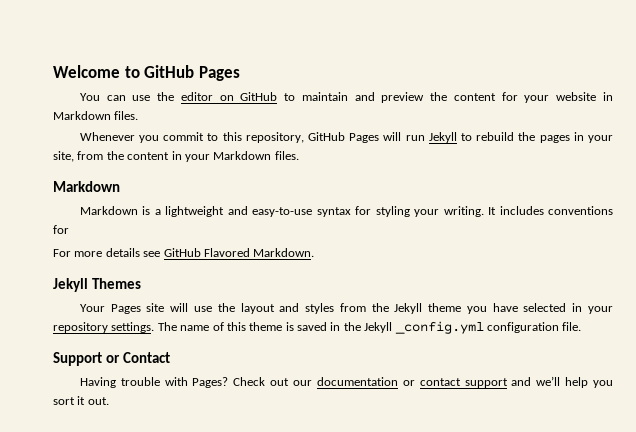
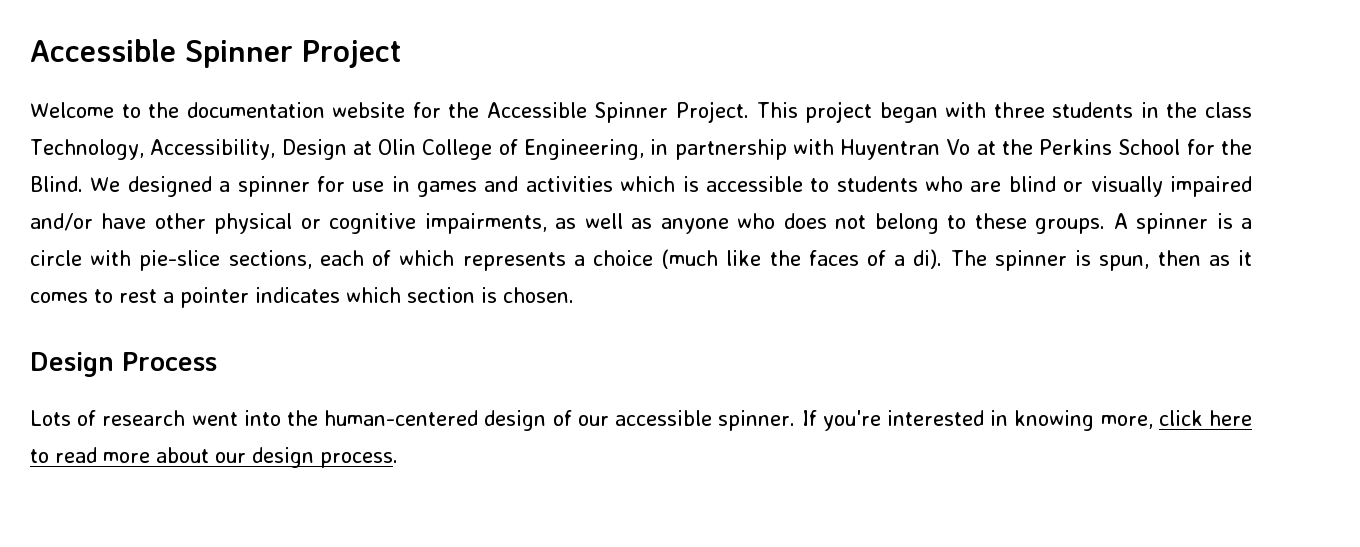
[53,65,240,81] [79,92,614,103] [53,111,139,120] [79,132,613,143] [53,151,299,162] [53,181,120,192] [79,206,613,217] [53,225,69,234] [53,248,315,257] [53,278,141,292] [79,303,613,314] [53,321,582,334] [53,352,170,366] [79,376,613,388] [53,396,109,405] Welcome to GitHub Pages // You can use the editor on GitHub to maintain and preview the content for your website in Markdown files. // Whenever you commit to this repository, GitHub Pages will run Jekyll to rebuild the pages in your site, from the content in your Markdown files. // Markdown // Markdown is a lightweight and easy-to-use syntax for styling your writing. It includes conventions for // For more details see GitHub Flavored Markdown. // Jekyll Themes // Your Pages site will use the layout and styles from the Jekyll theme you have selected in your repository settings. The name of this theme is saved in the Jekyll _config.yml configuration file. // Support or Contact // Having trouble with Pages? Check out our documentation or contact support and we’ll help you sort it out. -> [30,39,401,68] [30,101,1252,123] [30,139,1253,160] [30,176,1252,197] [30,213,1252,234] [30,249,1253,271] [30,287,574,308] [30,352,217,377] [30,410,1253,431] [30,447,398,468] Accessible Spinner Project // Welcome to the documentation website for the Accessible Spinner Project. This project began with three students in the class Technology, Accessibility, Design at Olin College of Engineering, in partnership with Huyentran Vo at the Perkins School for the Blind. We designed a spinner for use in games and activities which is accessible to students who are blind or visually impaired and/or have other physical or cognitive impairments, as well as anyone who does not belong to these groups. A spinner is a circle with pie-slice sections, each of which represents a choice (much like the faces of a di). The spinner is spun, then as it comes to rest a pointer indicates which section is chosen. // Design Process // Lots of research went into the human-centered design of our accessible spinner. If you're interested in knowing more, click here to read more about our design process.

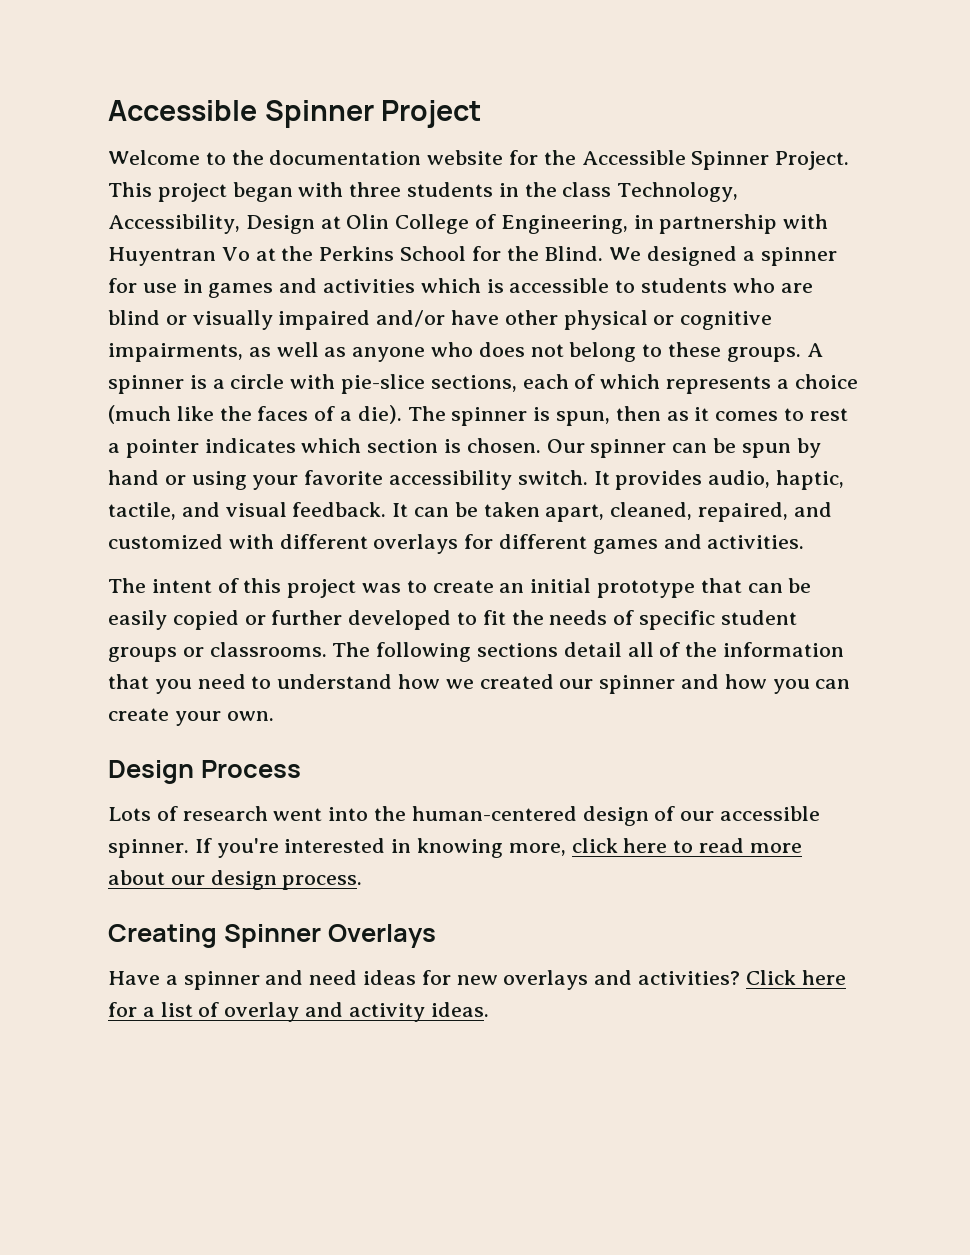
[913,249,943,269] di). -> [357,405,402,424] die).
(574, 295) none -> [546,438,821,458] [108,470,845,490] [108,502,832,522] [108,534,805,554] [108,578,812,598] [108,610,797,630] [108,642,845,662] [108,674,851,694] [108,708,274,726] Our spinner can be spun by hand or using your favorite accessibility switch. It provides audio, haptic, tactile, and visual feedback. It can be taken apart, cleaned, repaired, and customized with different overlays for different games and activities. // The intent of this project was to create an initial prototype that can be easily copied or further developed to fit the needs of specific student groups or classrooms. The following sections detail all of the information that you need to understand how we created our spinner and how you can create your own.
(398, 460) none -> [108,924,436,948] [108,970,846,990] [108,1002,489,1022] // Creating Spinner Overlays // Have a spinner and need ideas for new overlays and activities? Click here for a list of overlay and activity ideas.

